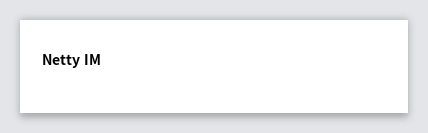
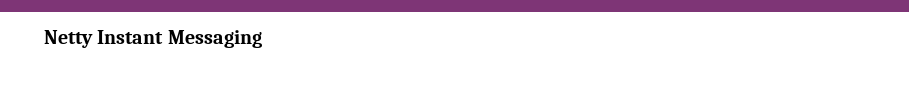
[83,54,101,65] IM -> [97,30,262,48] Instant Messaging

